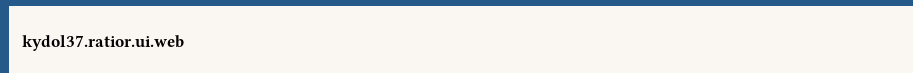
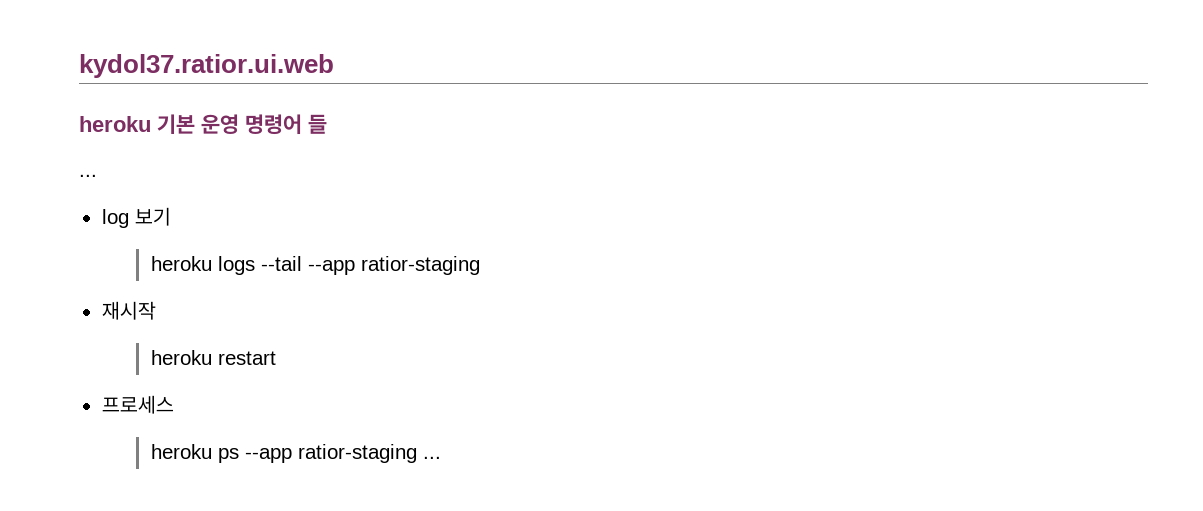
(184, 43) none -> [79,114,327,135] [79,174,97,177] [101,207,171,228] [150,256,480,275] [101,301,156,320] [150,350,276,365] [101,395,174,414] [150,444,441,463] // heroku 기본 운영 명령어 들 // ... // log 보기 // heroku logs --tail --app ratior-staging // 재시작 // heroku restart // 프로세스 // heroku ps --app ratior-staging ...

